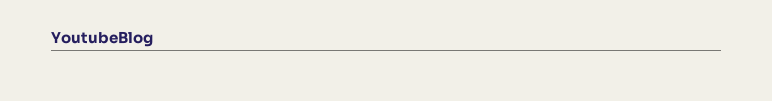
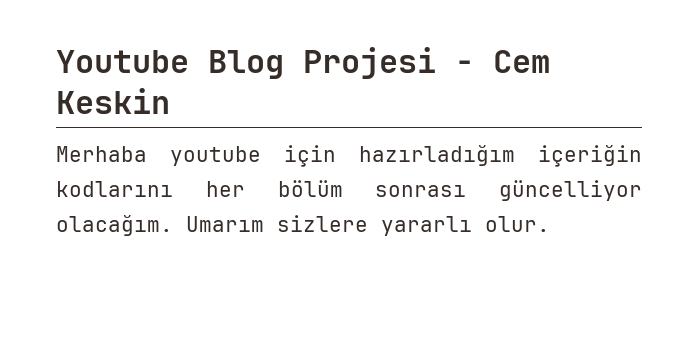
[51,31,153,47] YoutubeBlog -> [56,47,550,79] [56,88,170,114] [56,145,642,167] [56,180,642,201] [56,215,550,236] Youtube Blog Projesi - Cem Keskin // Merhaba youtube için hazırladığım içeriğin kodlarını her bölüm sonrası güncelliyor olacağım. Umarım sizlere yararlı olur.

